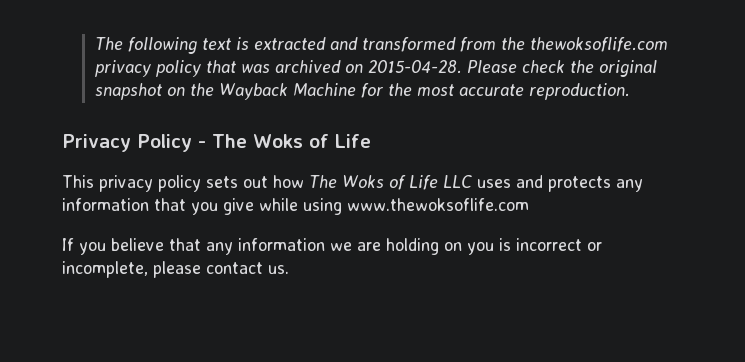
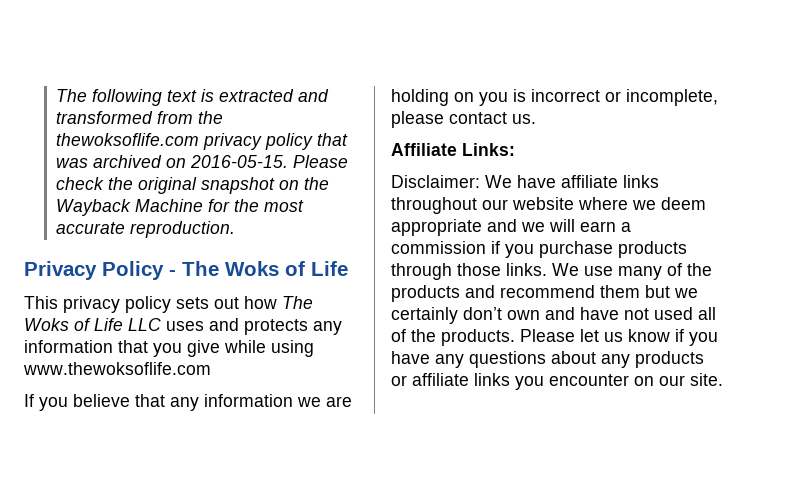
[367,60,462,74] 2015-04-28. -> [190,155,289,168] 2016-05-15.
(289, 269) none -> [391,143,515,156] [391,175,659,188] [391,197,706,214] [391,219,631,236] [391,241,687,258] [391,263,712,280] [391,285,698,302] [391,307,716,324] [391,329,718,346] [391,351,704,368] [391,373,723,390] // Affiliate Links: // Disclaimer: We have affiliate links throughout our website where we deem appropriate and we will earn a commission if you purchase products through those links. We use many of the products and recommend them but we certainly don’t own and have not used all of the products. Please let us know if you have any questions about any products or affiliate links you encounter on our site.

